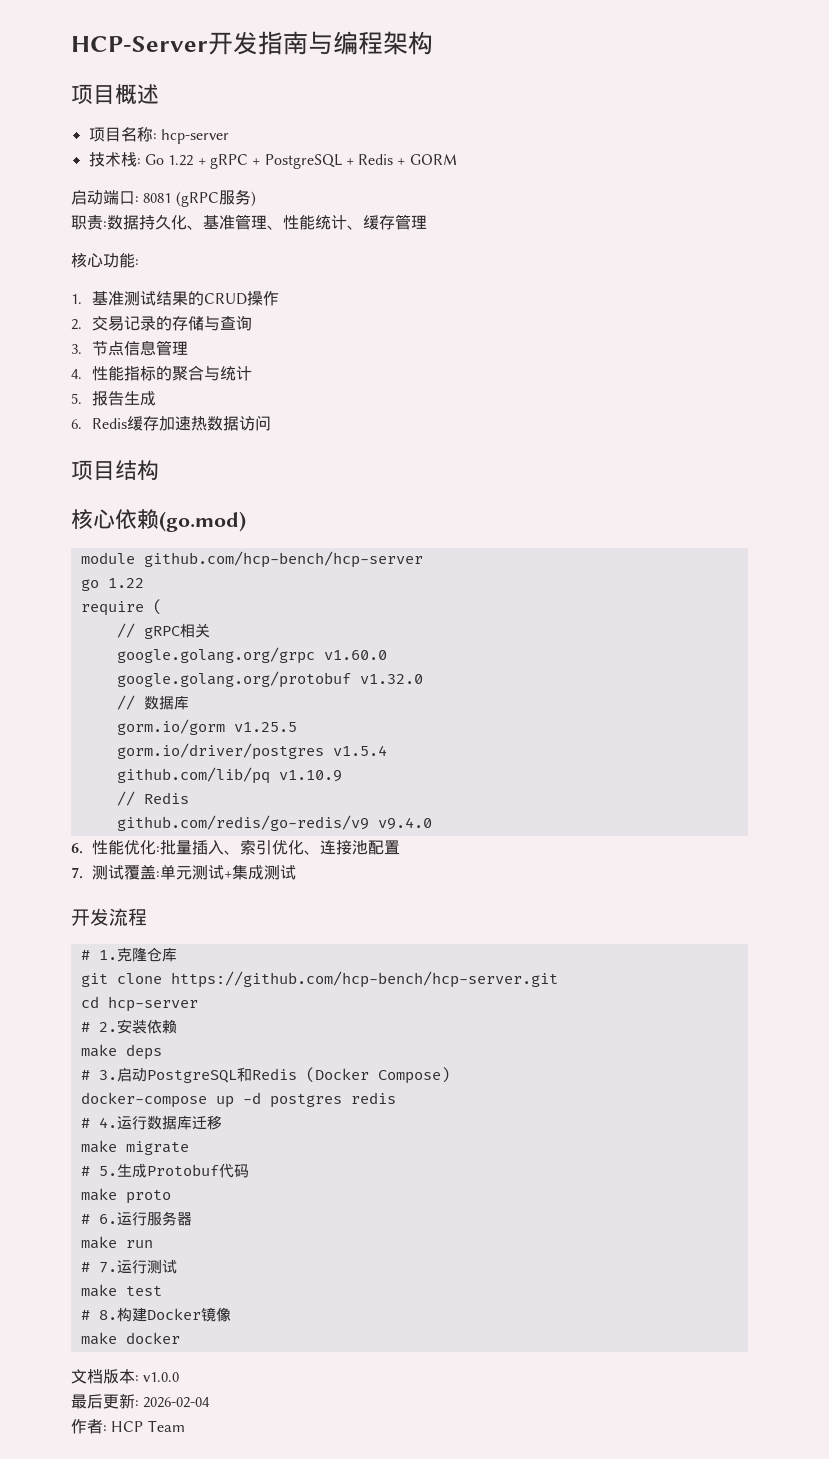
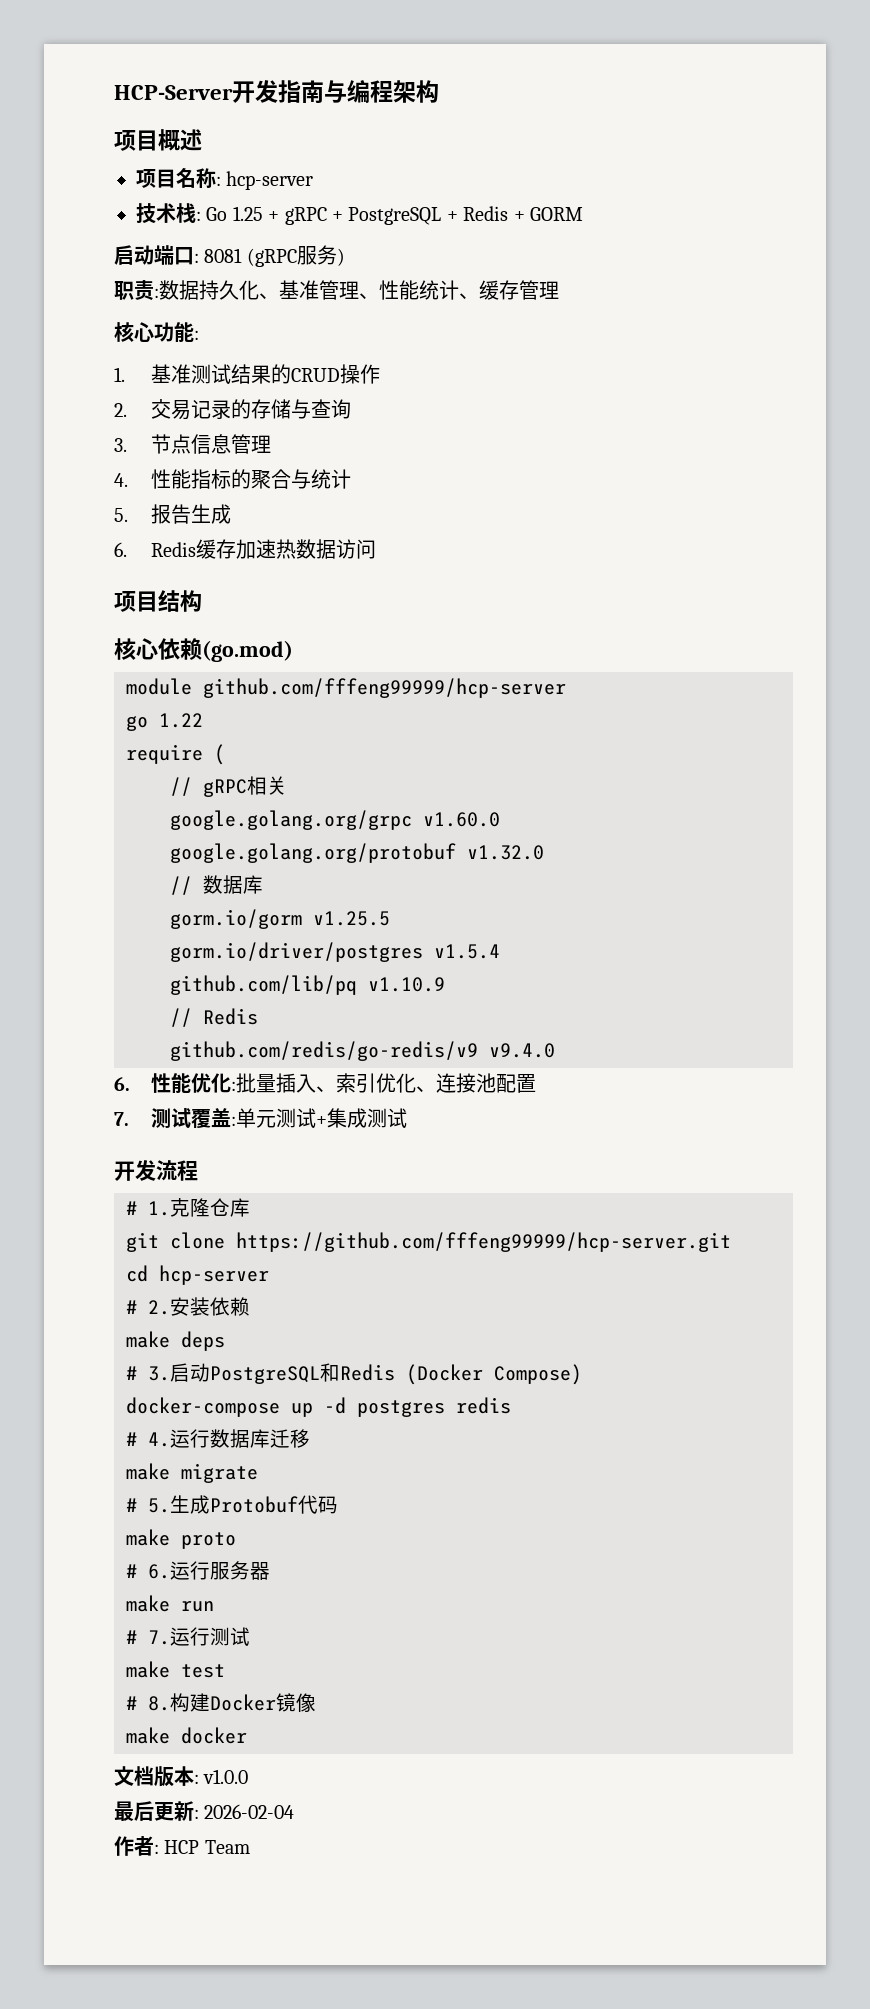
[168,155,194,166] 1.22 -> [232,206,263,221] 1.25
[143,551,423,568] github.com/hcp-bench/hcp-server -> [203,678,566,698] github.com/fffeng99999/hcp-server
[170,971,558,988] https://github.com/hcp-bench/hcp-server.git -> [236,1232,731,1252] https://github.com/fffeng99999/hcp-server.git

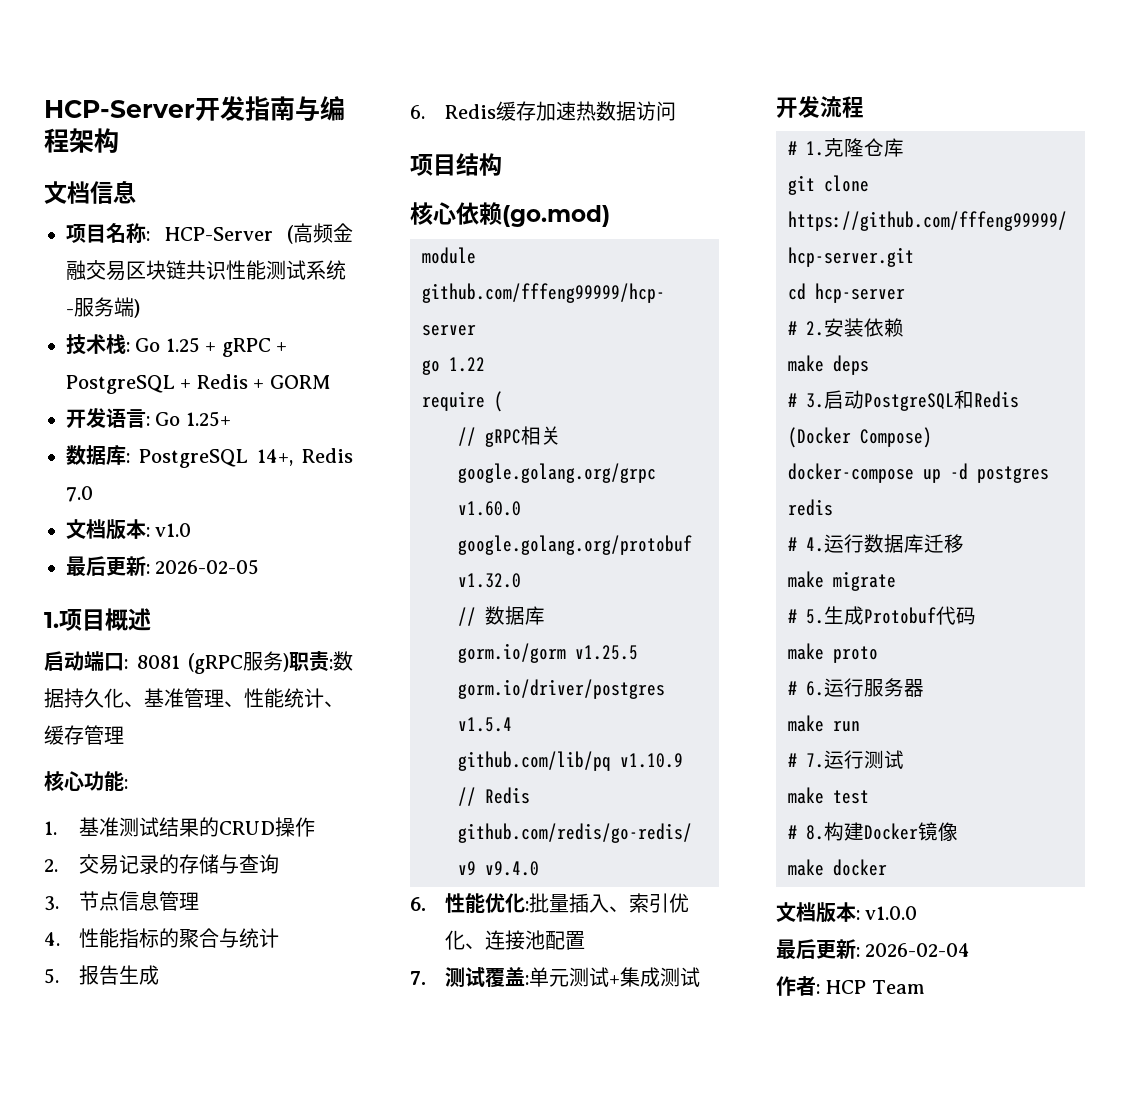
[114,129,202,151] 项目概述 -> [44,180,136,204] 文档信息
[226,171,314,190] hcp-server -> [164,223,353,244] [66,260,346,281] [66,297,140,318] HCP-Server (高频金融交易区块链共识性能测试系统-服务端)
(583, 214) none -> [66,408,231,428] [66,445,353,468] [66,486,93,502] [66,519,192,540] [66,556,260,576] [44,608,151,631] // 开发语言: Go 1.25+ // 数据库: PostgreSQL 14+, Redis 7.0 // 文档版本: v1.0 // 最后更新: 2026-02-05 // 1.项目概述
(345, 257) // -> (289, 662) none

